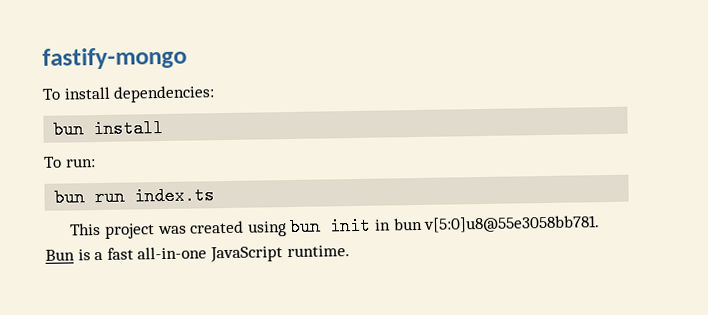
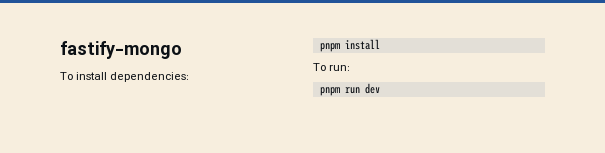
[53,120,85,139] bun -> [319,43,340,52] pnpm
[54,186,216,207] [70,215,601,239] [45,245,350,263] bun run index.ts // This project was created using bun init in bun v[5:0]u8@55e3058bb781. Bun is a fast all-in-one JavaScript runtime. -> [319,83,380,96] pnpm run dev

